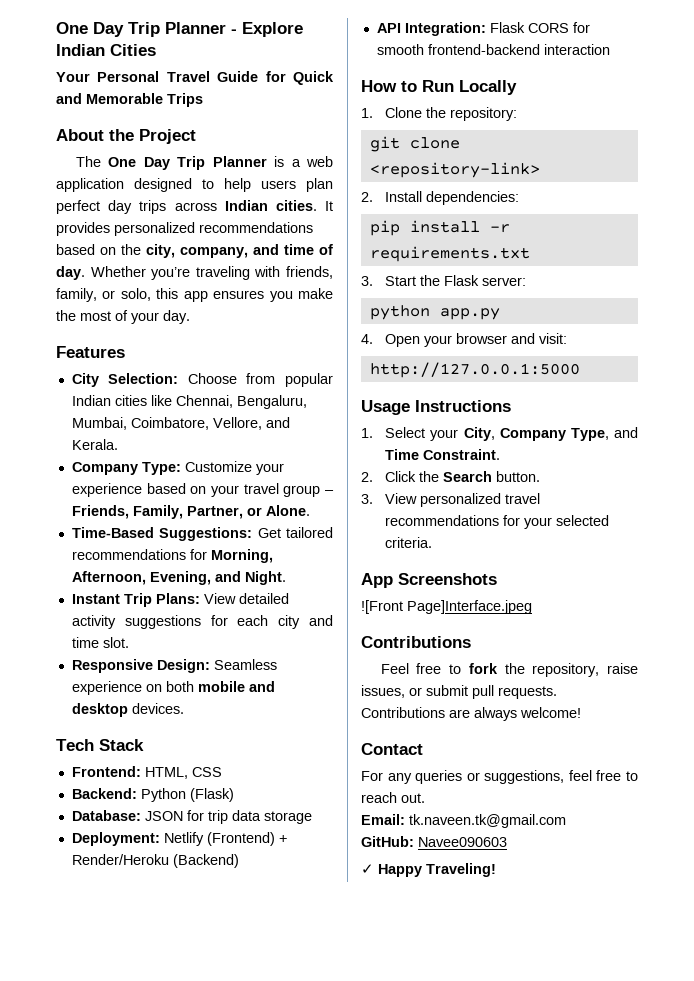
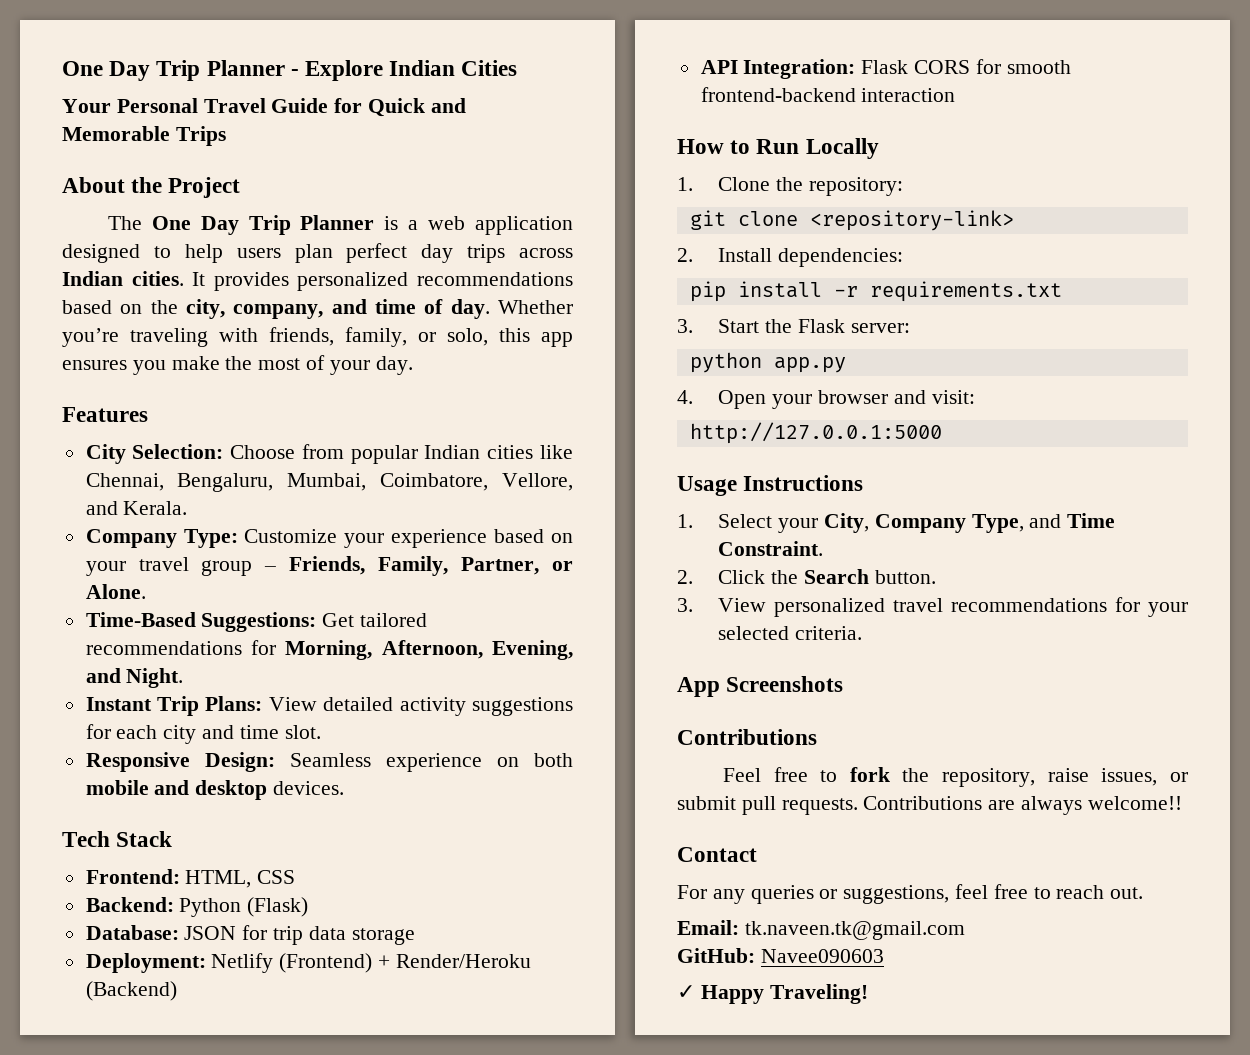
[361,600,532,614] // ![Front Page]Interface.jpeg -> (844, 684) none
[520,707,581,718] welcome! -> [1087,796,1182,810] welcome!!

